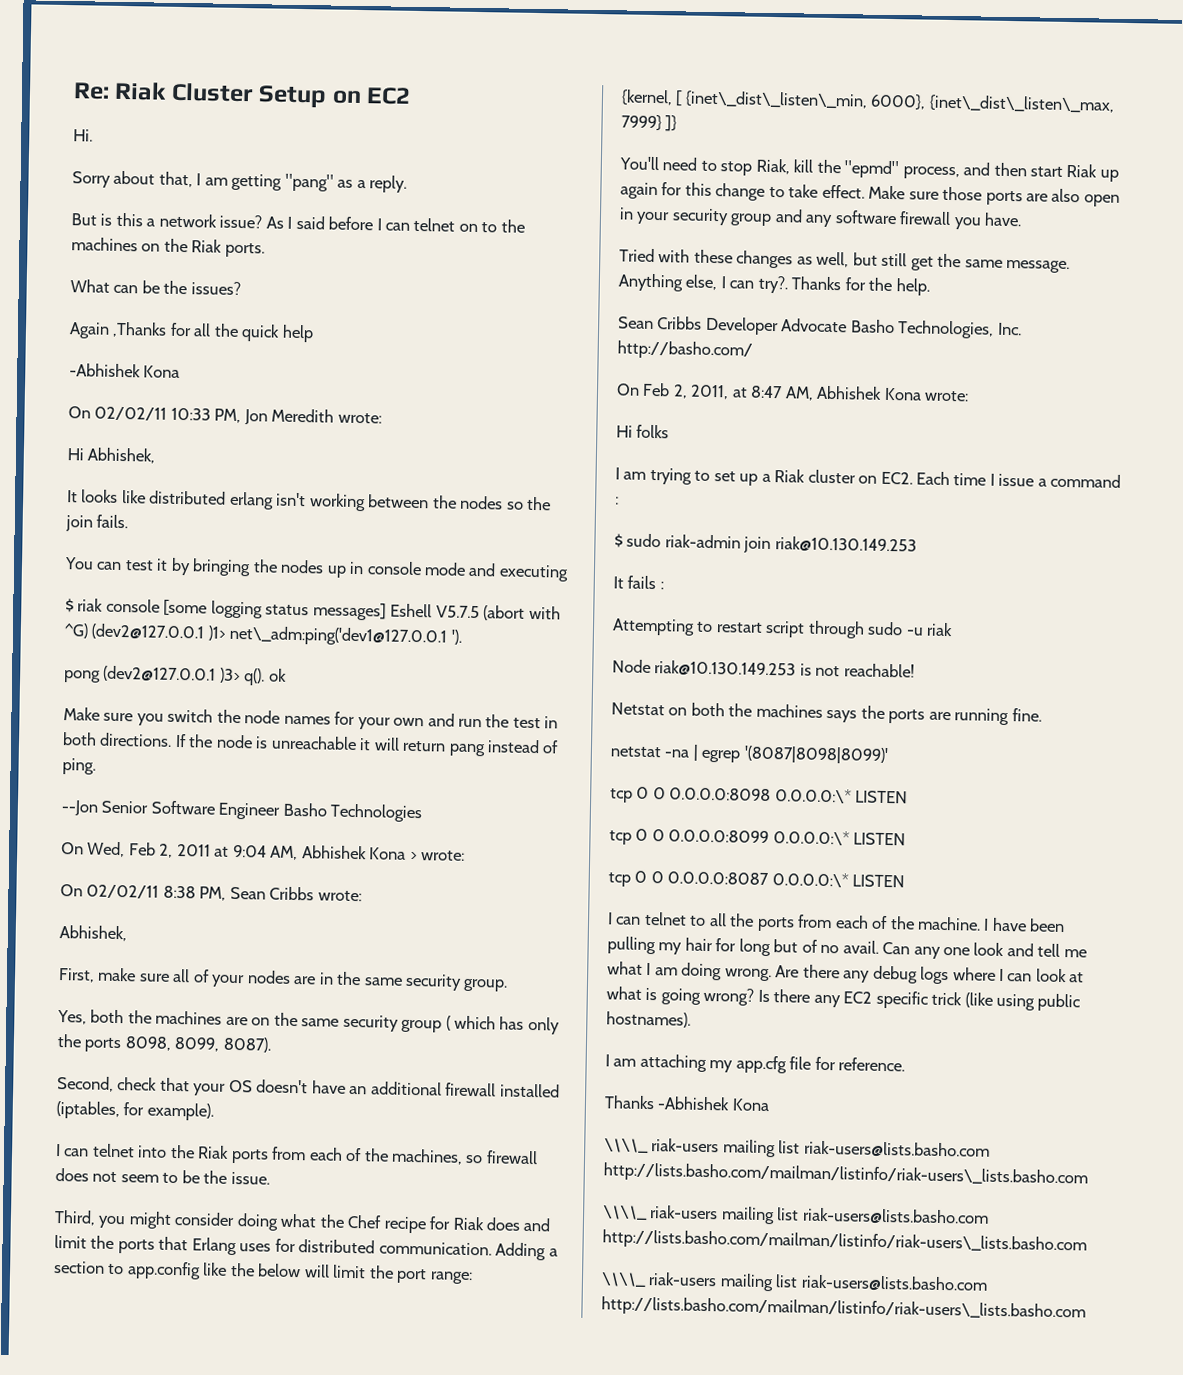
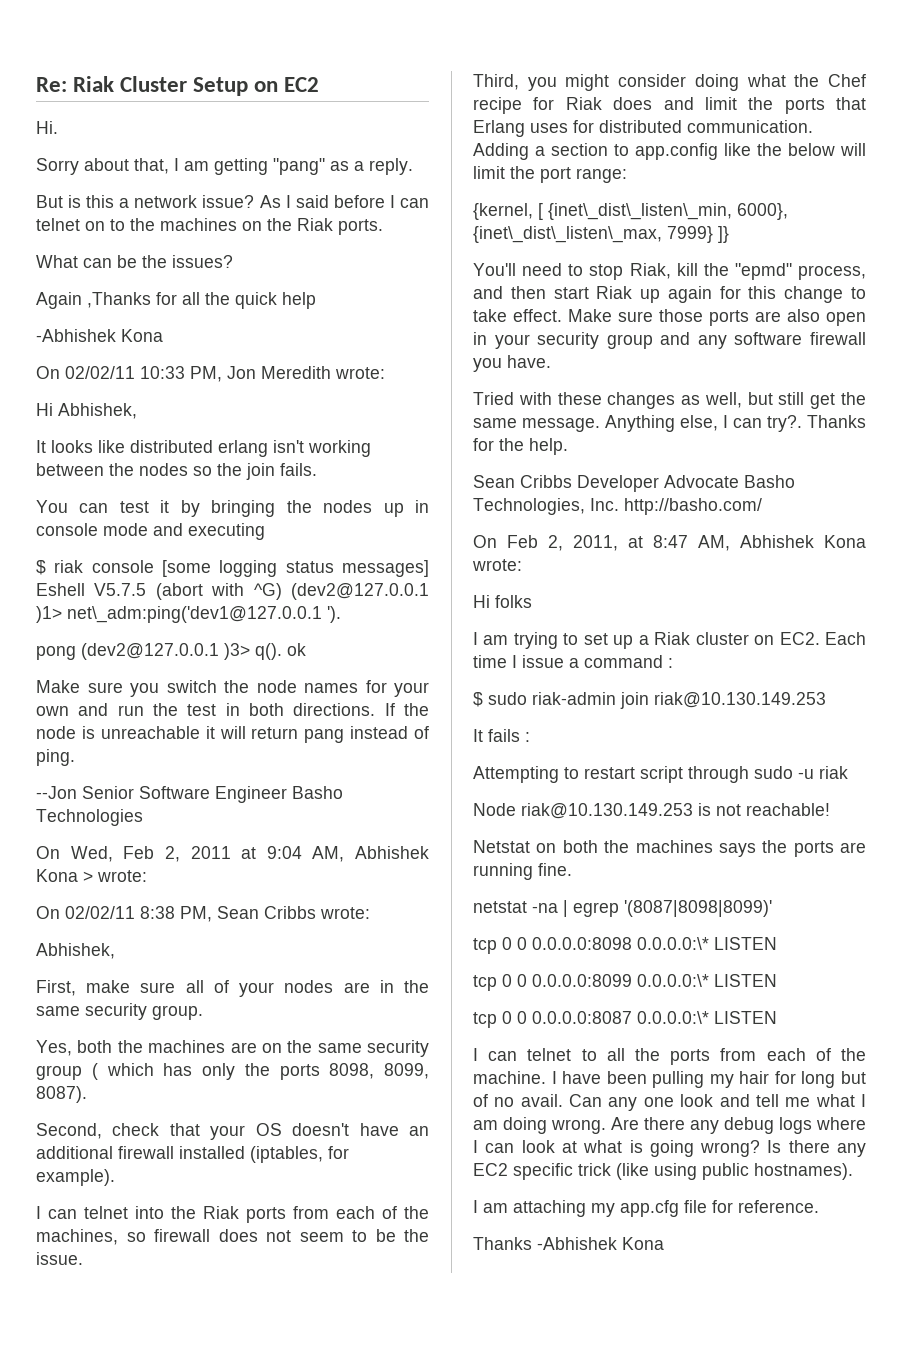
[604,1138,990,1159] [603,1162,1088,1188] [602,1205,989,1226] [602,1229,1087,1255] [601,1272,988,1293] [601,1296,1086,1322] // \\\\_ riak-users mailing list riak-users@lists.basho.com http://lists.basho.com/mailman/listinfo/riak-users\_lists.basho.com // \\\\_ riak-users mailing list riak-users@lists.basho.com http://lists.basho.com/mailman/listinfo/riak-users\_lists.basho.com // \\\\_ riak-users mailing list riak-users@lists.basho.com http://lists.basho.com/mailman/listinfo/riak-users\_lists.basho.com -> (664, 1243) none

